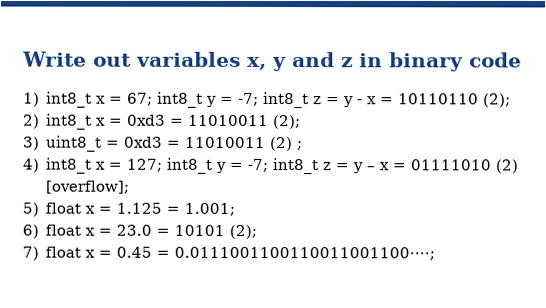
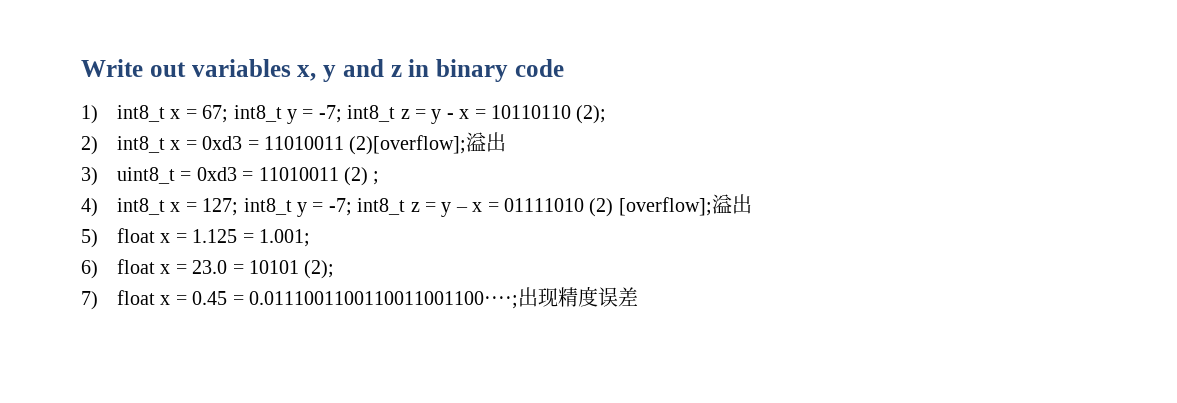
[273,115,302,130] (2); -> [349,132,507,155] (2)[overflow];溢出
(130, 187) none -> [711,194,752,214] 溢出
(436, 253) none -> [517,286,638,307] 出现精度误差

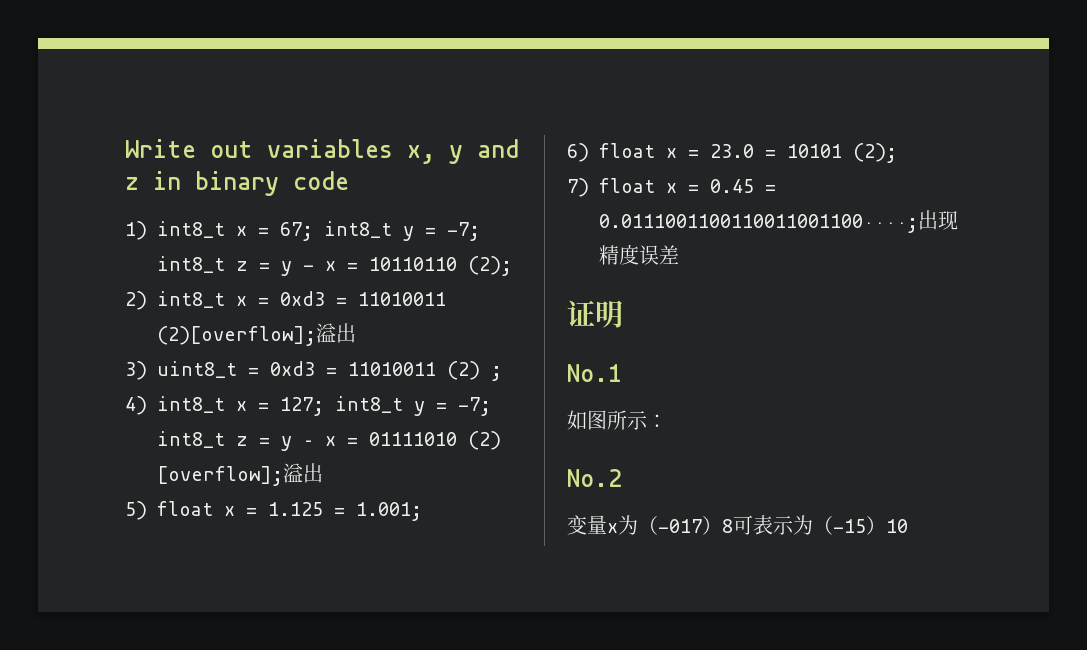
(638, 297) none -> [567,300,623,328] [567,364,622,382] [567,410,667,430] [567,469,622,487] [567,515,908,535] // 证明 // No.1 // 如图所示： // No.2 // 变量x为（-017）8可表示为（-15）10

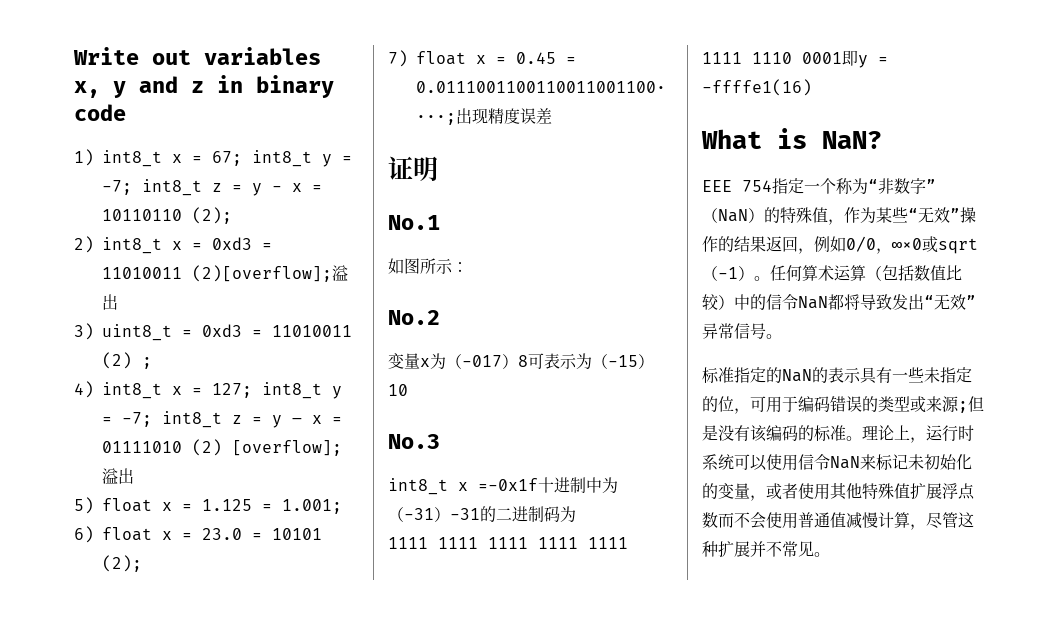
(908, 526) none -> [388,434,440,449] [388,477,618,495] [388,506,576,522] [388,537,628,549] [702,50,888,68] [702,79,812,96] [701,128,882,149] [702,178,936,194] [702,207,976,225] [702,236,978,254] [702,265,962,281] [702,294,976,310] [702,323,782,339] [702,367,972,384] [702,396,984,414] [702,425,974,443] [702,454,972,471] [702,483,975,501] [702,512,974,530] [702,541,830,557] // No.3 // int8_t x =-0x1f十进制中为（-31）-31的二进制码为 // 1111 1111 1111 1111 1111 1111 1110 0001即y = -ffffe1(16) // What is NaN? // EEE 754指定一个称为“非数字”（NaN）的特殊值，作为某些“无效”操作的结果返回，例如0/0，∞×0或sqrt（-1）。任何算术运算（包括数值比较）中的信令NaN都将导致发出“无效”异常信号。 // 标准指定的NaN的表示具有一些未指定的位，可用于编码错误的类型或来源;但是没有该编码的标准。理论上，运行时系统可以使用信令NaN来标记未初始化的变量，或者使用其他特殊值扩展浮点数而不会使用普通值减慢计算，尽管这种扩展并不常见。

